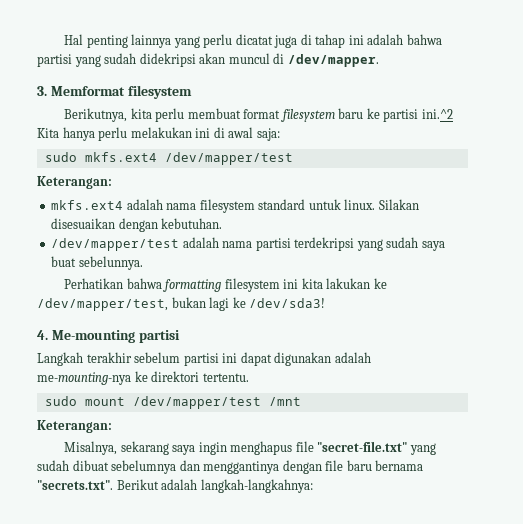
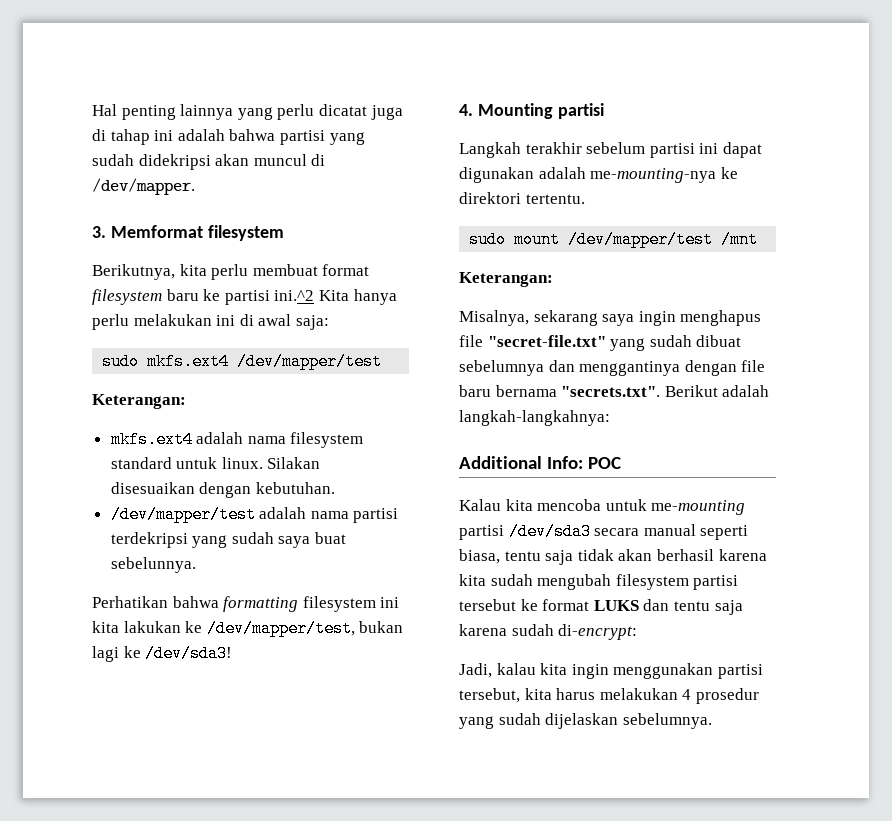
[51,330,135,343] Me-mounting -> [477,103,553,119] Mounting
(313, 486) none -> [459,456,621,469] [459,499,746,515] [459,523,749,540] [459,549,767,565] [459,574,739,590] [459,599,743,615] [459,624,638,640] [459,663,763,679] [459,688,759,704] [459,713,712,729] // Additional Info: POC // Kalau kita mencoba untuk me-mounting partisi /dev/sda3 secara manual seperti biasa, tentu saja tidak akan berhasil karena kita sudah mengubah filesystem partisi tersebut ke format LUKS dan tentu saja karena sudah di-encrypt: // Jadi, kalau kita ingin menggunakan partisi tersebut, kita harus melakukan 4 prosedur yang sudah dijelaskan sebelumnya.

